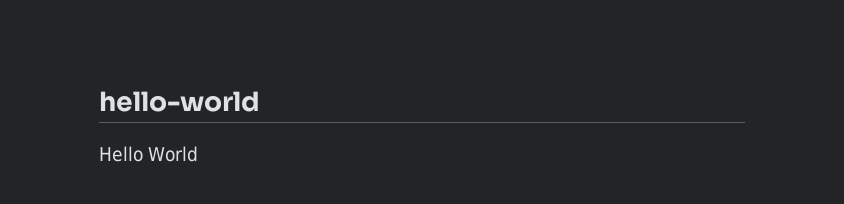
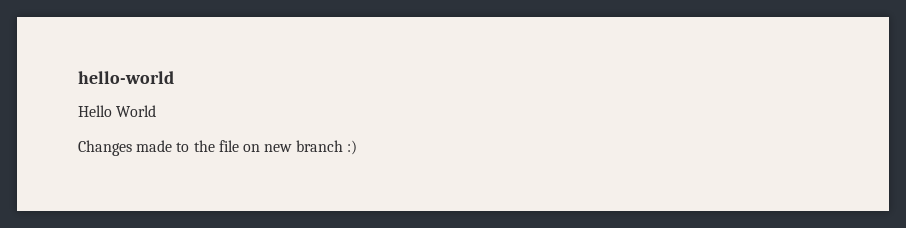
(199, 154) none -> [78,140,358,156] // Changes made to the file on new branch :)

